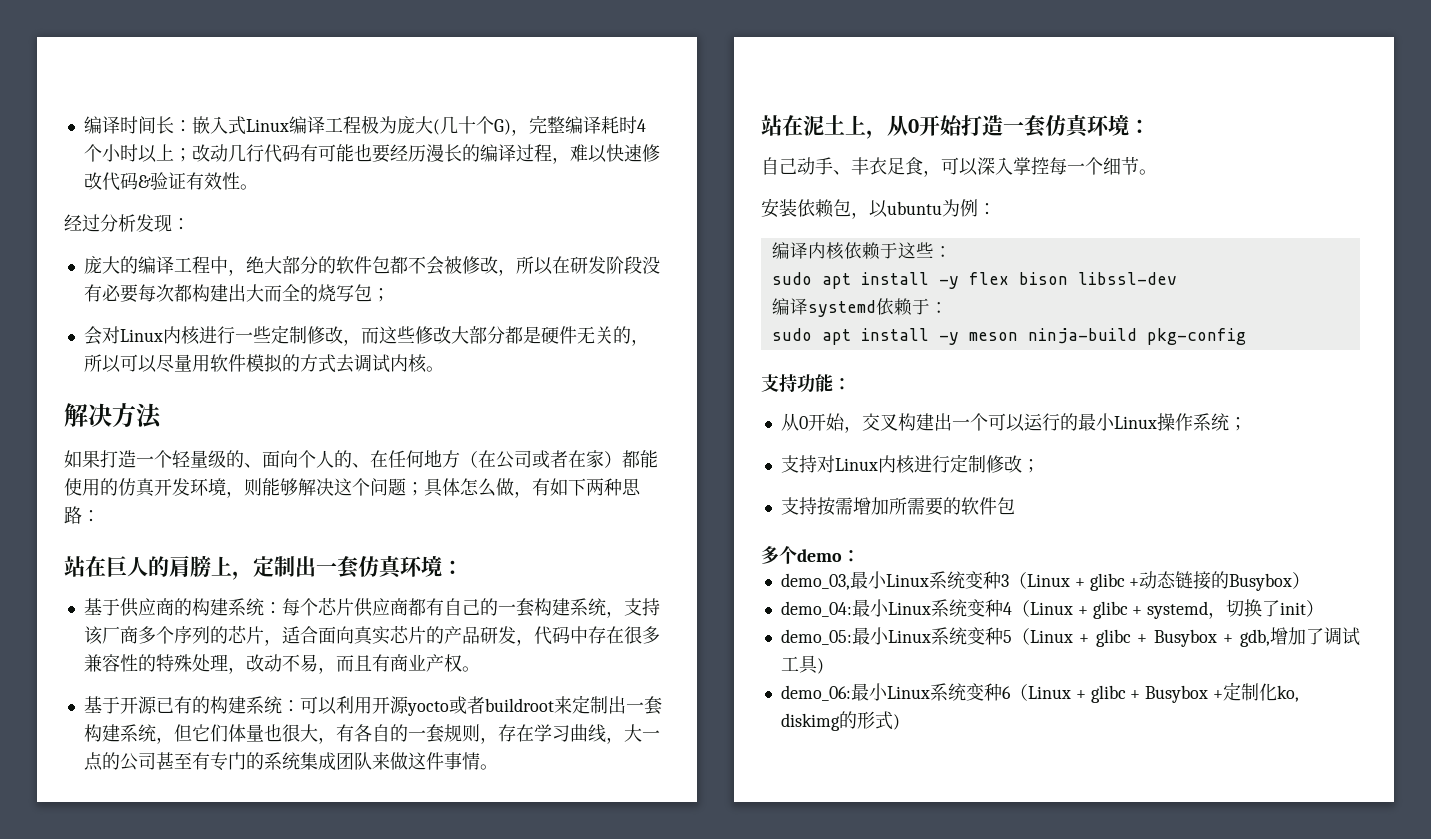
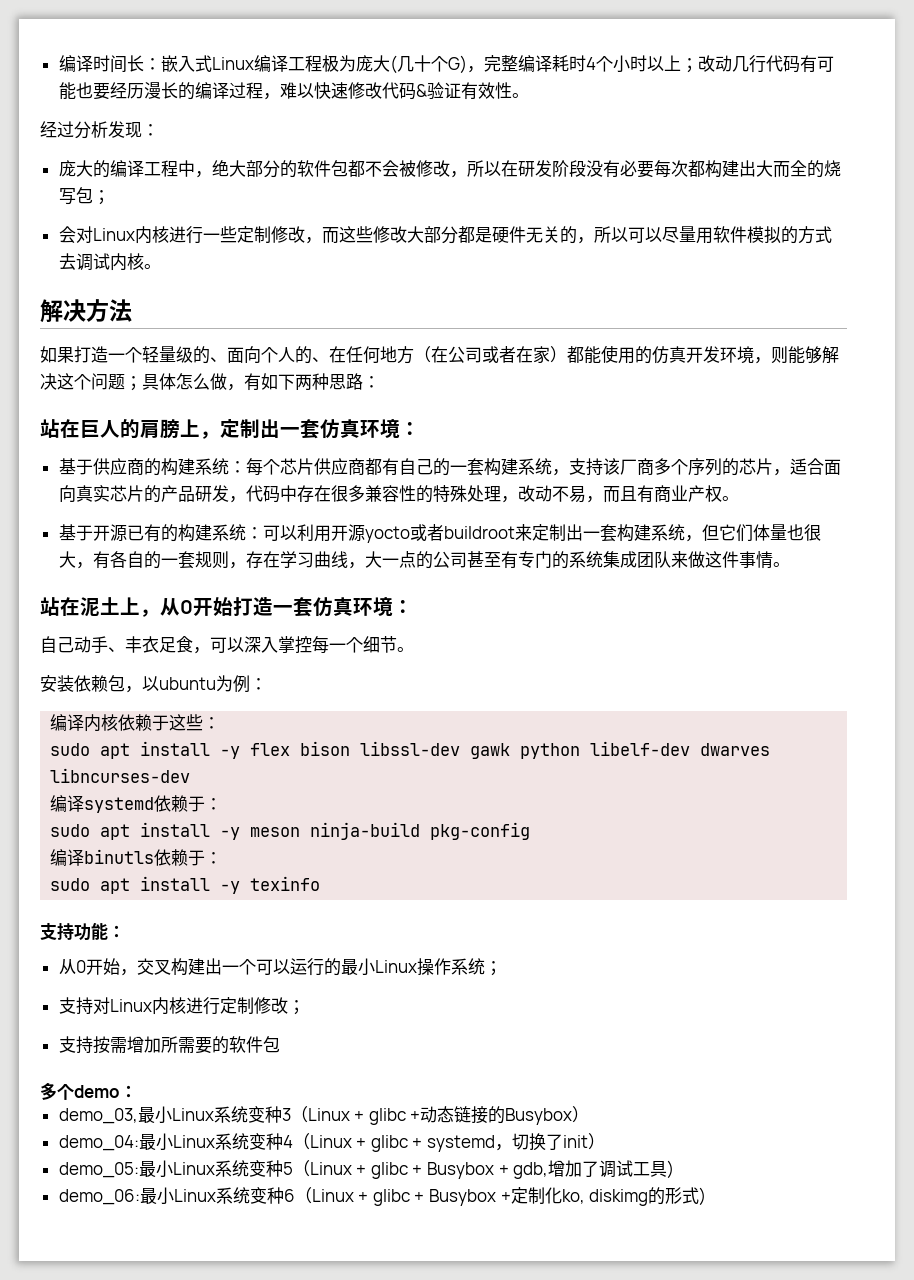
(1177, 278) none -> [470,741,771,759] [50,768,191,783] gawk python libelf-dev dwarves libncurses-dev
(1246, 336) none -> [50,849,223,866] [50,876,321,894] // 编译binutls依赖于： // sudo apt install -y texinfo

